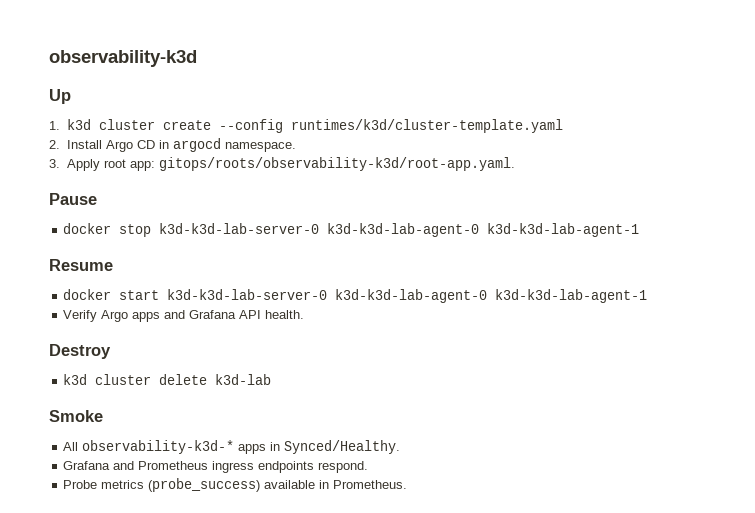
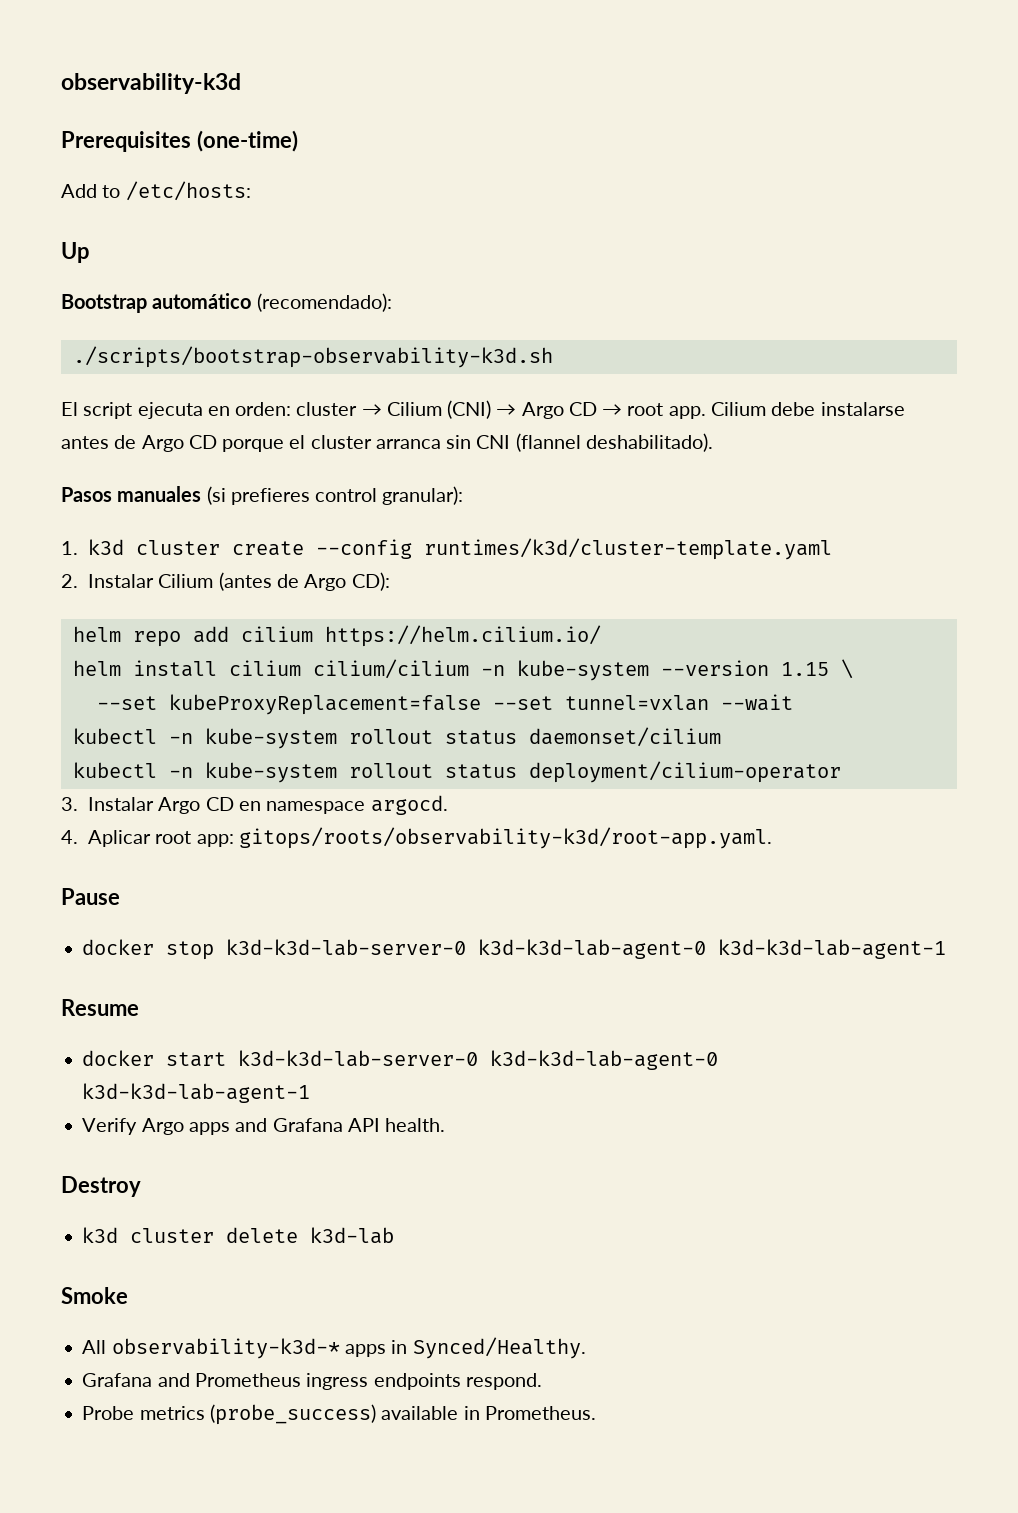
[49,89,71,104] Up -> [61,130,298,152] [61,181,251,201] [61,242,90,263] [61,293,392,313] [72,346,553,368] [61,400,905,419] [61,433,713,452] [61,486,464,505] Prerequisites (one-time) // Add to /etc/hosts: // Up // Bootstrap automático (recomendado): // ./scripts/bootstrap-observability-k3d.sh // El script ejecuta en orden: cluster → Cilium (CNI) → Argo CD → root app. Cilium debe instalarse antes de Argo CD porque el cluster arranca sin CNI (flannel deshabilitado). // Pasos manuales (si prefieres control granular):
[66,138,296,152] [49,159,100,171] Install Argo CD in argocd namespace. // 3. Apply -> [88,572,390,591] [72,625,601,647] [72,659,853,681] [96,694,793,715] [72,727,721,749] [72,761,841,783] [61,795,448,815] [61,830,152,847] Instalar Cilium (antes de Argo CD): // helm repo add cilium https://helm.cilium.io/ // helm install cilium cilium/cilium -n kube-system --version 1.15 \ // --set kubeProxyReplacement=false --set tunnel=vxlan --wait // kubectl -n kube-system rollout status daemonset/cilium // kubectl -n kube-system rollout status deployment/cilium-operator // 3. Instalar Argo CD en namespace argocd. // 4. Aplicar

